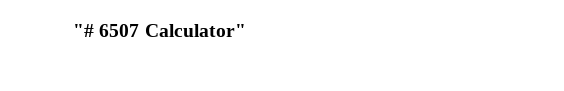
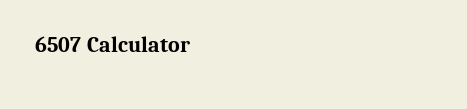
[73,24,246,37] "# 6507 Calculator" -> [35,36,190,52] 6507 Calculator

